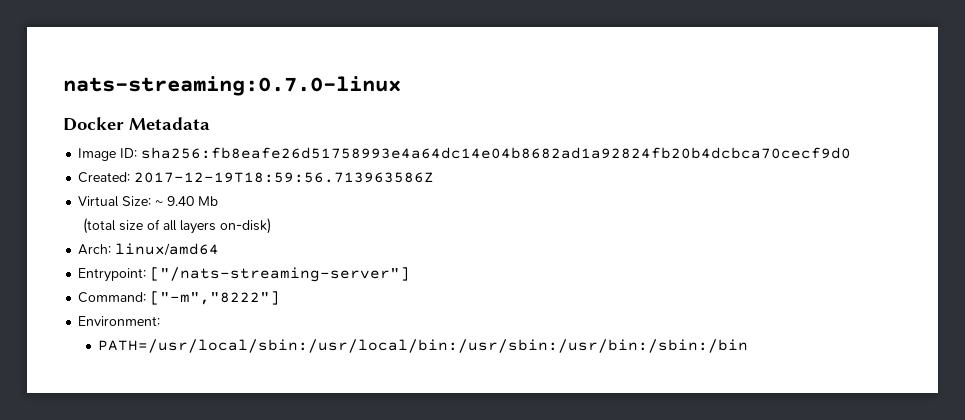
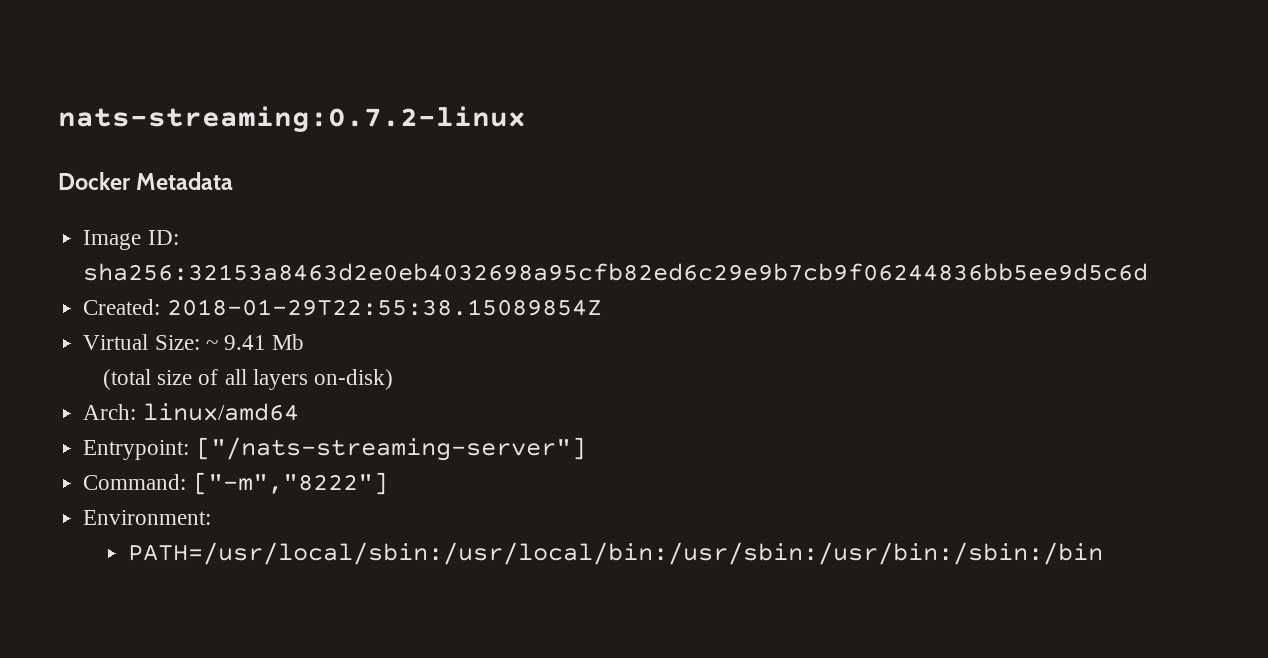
[63,76,401,96] nats-streaming:0.7.0-linux -> [58,106,526,132] nats-streaming:0.7.2-linux
[141,147,852,159] sha256:fb8eafe26d51758993e4a64dc14e04b8682ad1a92824fb20b4dcbca70cecf9d0 -> [83,263,1149,281] sha256:32153a8463d2e0eb4032698a95cfb82ed6c29e9b7cb9f06244836bb5ee9d5c6d
[134,172,435,183] 2017-12-19T18:59:56.713963586Z -> [166,299,602,316] 2018-01-29T22:55:38.15089854Z
[167,196,195,206] 9.40 -> [223,335,266,350] 9.41

